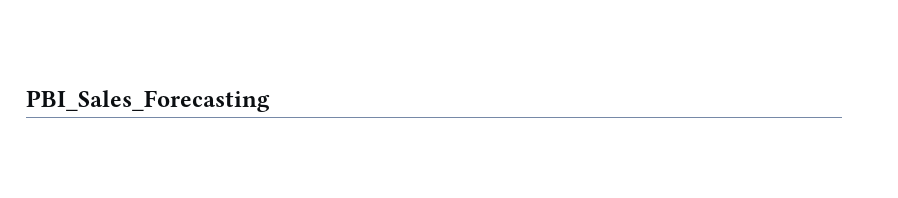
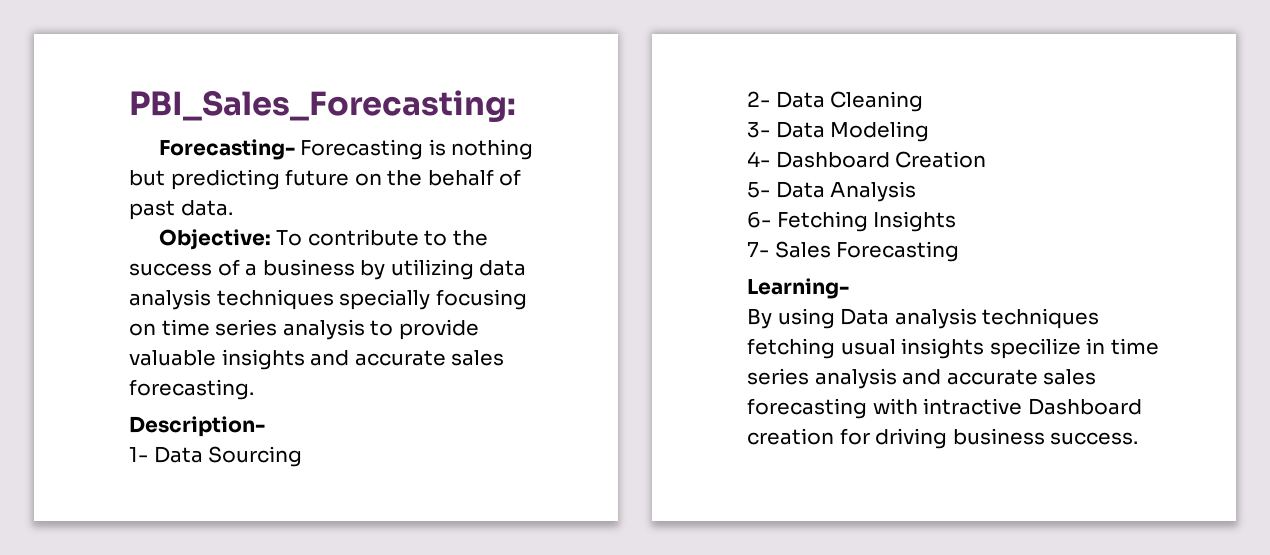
[26,90,270,112] PBI_Sales_Forecasting -> [129,90,516,122] [158,139,534,160] [129,169,522,190] [129,200,233,220] [158,229,488,250] [129,259,527,280] [129,289,527,310] [129,319,479,340] [129,349,505,370] [129,379,254,400] [129,416,265,437] [129,446,303,467] [747,91,924,112] [747,121,930,142] [747,151,987,168] [747,181,917,202] [747,211,957,232] [747,241,960,262] [747,278,849,299] [747,308,1100,329] [747,338,1159,359] [747,368,1097,389] [747,398,1142,419] [747,428,1139,449] PBI_Sales_Forecasting: // Forecasting- Forecasting is nothing but predicting future on the behalf of past data. // Objective: To contribute to the success of a business by utilizing data analysis techniques specially focusing on time series analysis to provide valuable insights and accurate sales forecasting. // Description- // 1- Data Sourcing // 2- Data Cleaning // 3- Data Modeling // 4- Dashboard Creation // 5- Data Analysis // 6- Fetching Insights // 7- Sales Forecasting // Learning- // By using Data analysis techniques fetching usual insights specilize in time series analysis and accurate sales forecasting with intractive Dashboard creation for driving business success.

